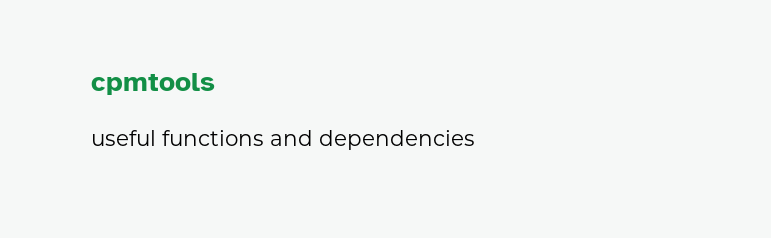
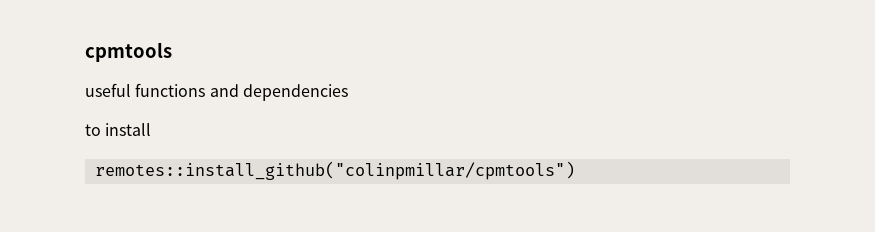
(475, 140) none -> [85,123,152,136] [94,161,575,180] // to install // remotes::install_github("colinpmillar/cpmtools")

